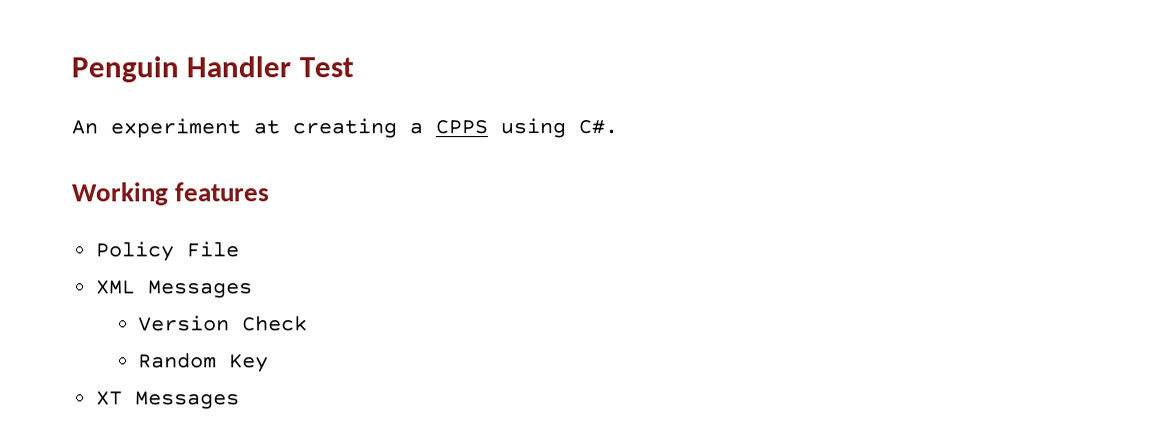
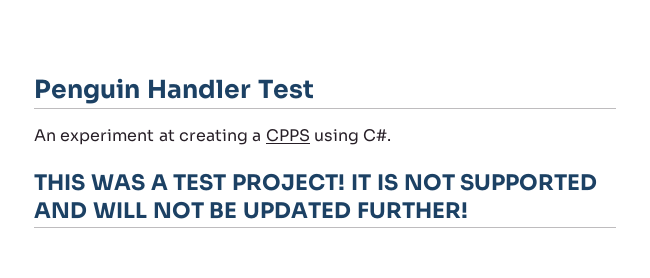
[71,182,270,206] [96,241,241,262] [96,280,254,299] [138,315,309,332] [138,352,270,373] [96,391,241,410] Working features // Policy File // XML Messages // Version Check // Random Key // XT Messages -> [34,173,598,191] [34,201,469,219] THIS WAS A TEST PROJECT! IT IS NOT SUPPORTED AND WILL NOT BE UPDATED FURTHER!

